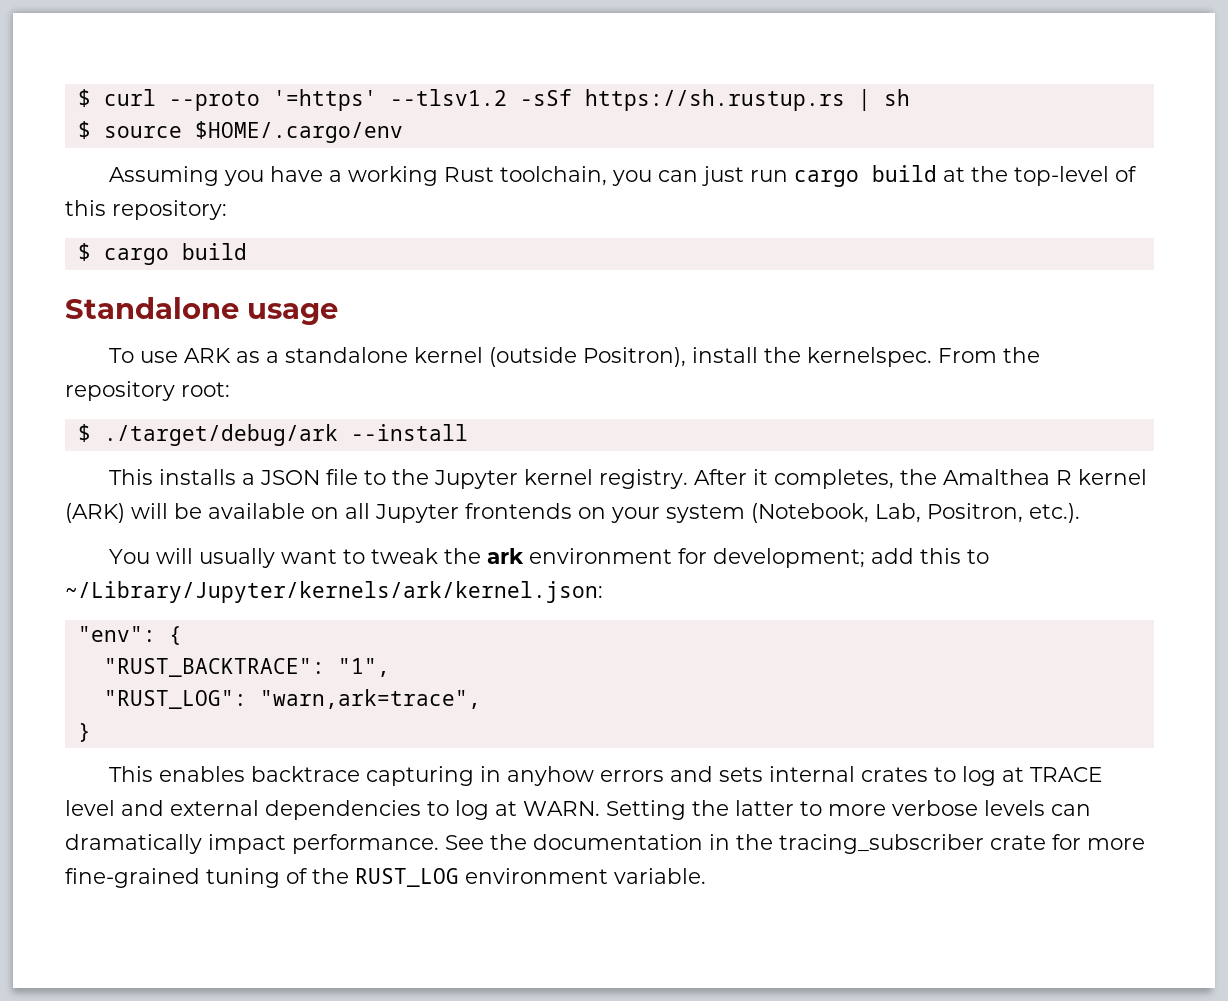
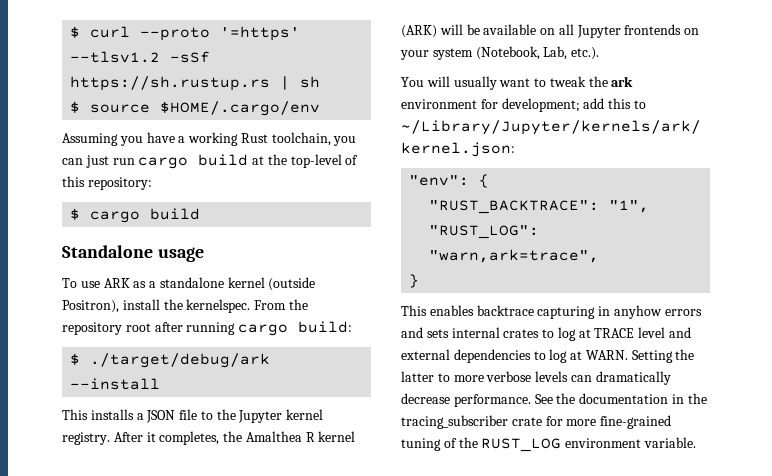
[181,382,230,397] root: -> [125,321,353,336] root after running cargo build:
[927,503,1023,523] Positron, -> (568, 53) none
[208,834,286,854] impact -> [401,393,450,404] decrease

